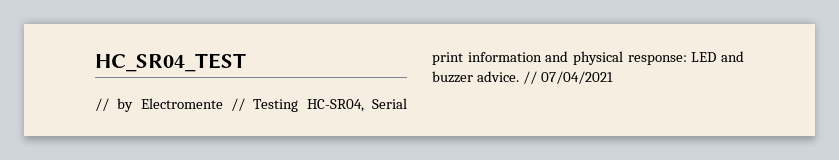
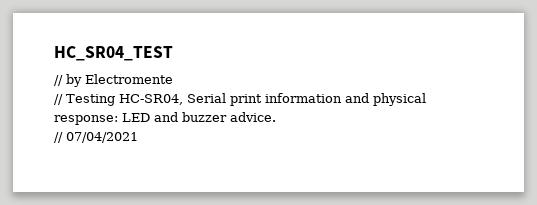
(223, 103) none -> (173, 79) //
(519, 76) none -> (276, 117) //

